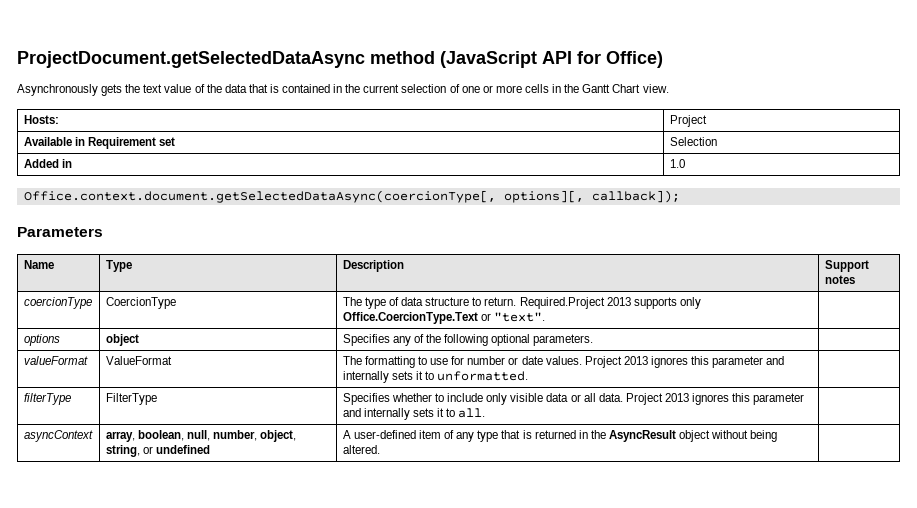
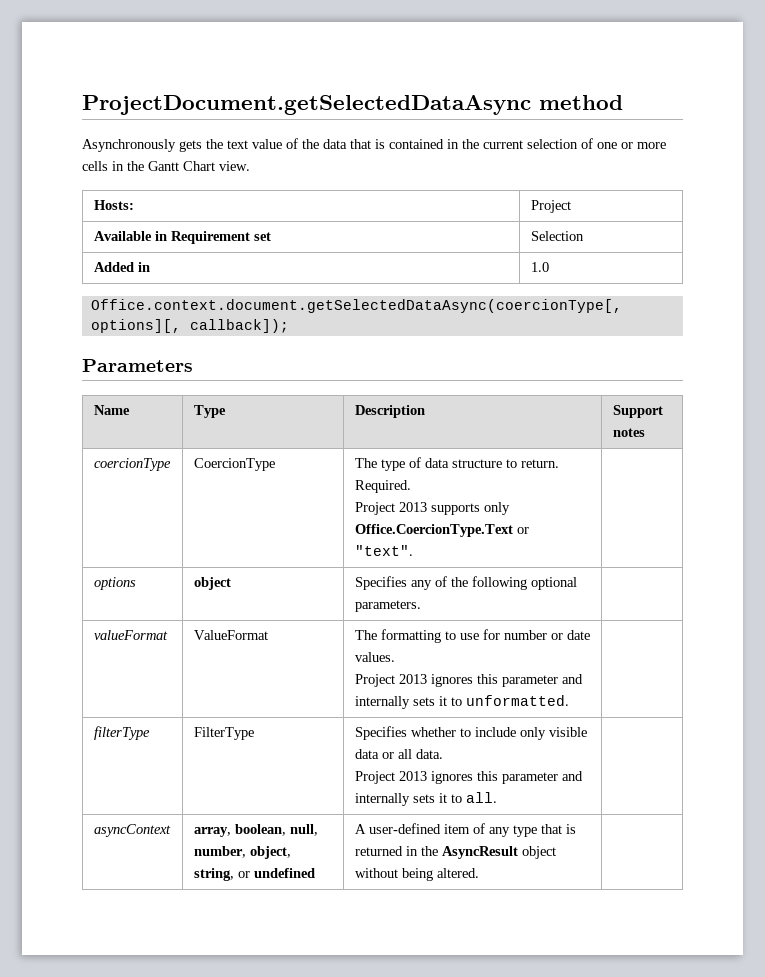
[440,51,663,68] (JavaScript API for Office) -> (623, 102) none
[519,297,605,309] Required.Project -> [354,480,411,493] [354,502,395,515] Required. // Project
(582, 360) none -> (395, 657) //
(623, 397) none -> (443, 754) //

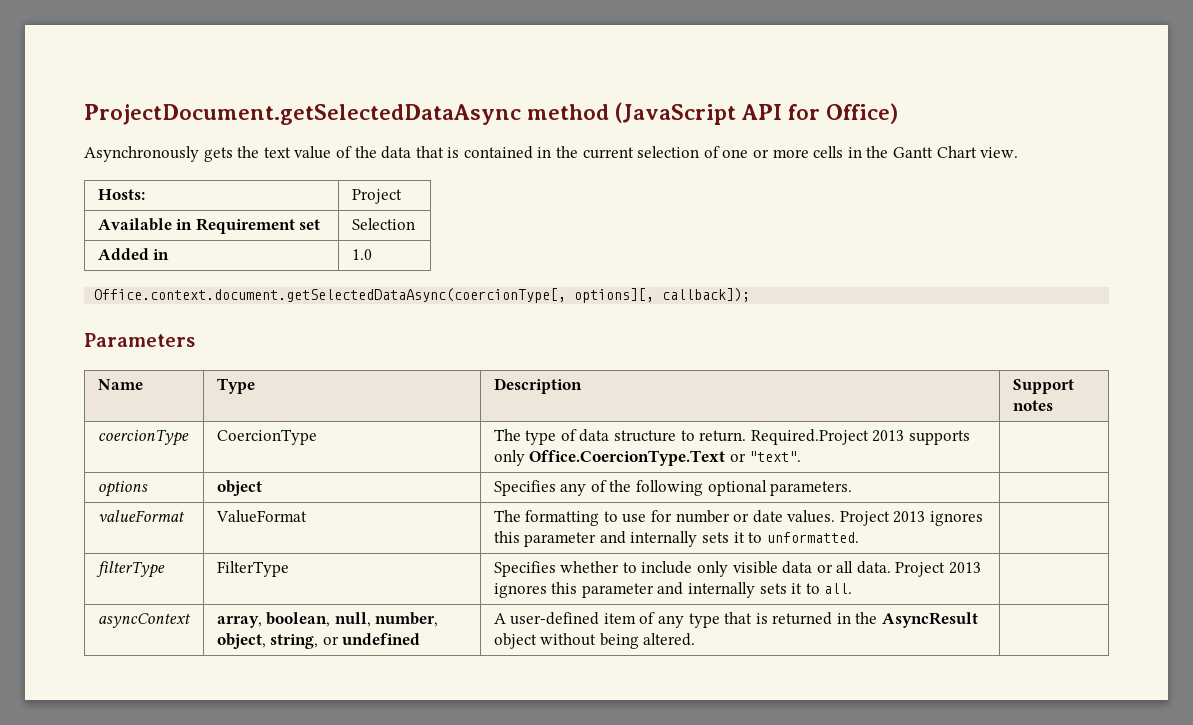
(623, 102) none -> [615,102,899,125] (JavaScript API for Office)
[354,480,411,493] [354,502,395,515] Required. // Project -> [750,429,869,445] Required.Project
(395, 657) // -> (836, 516) none
(443, 754) // -> (891, 567) none

